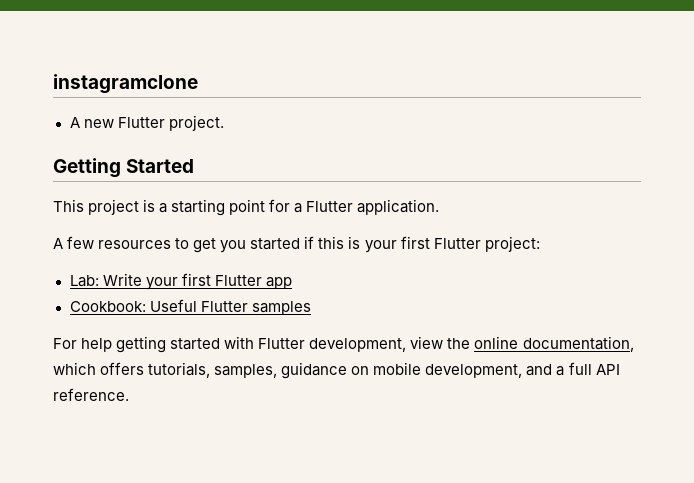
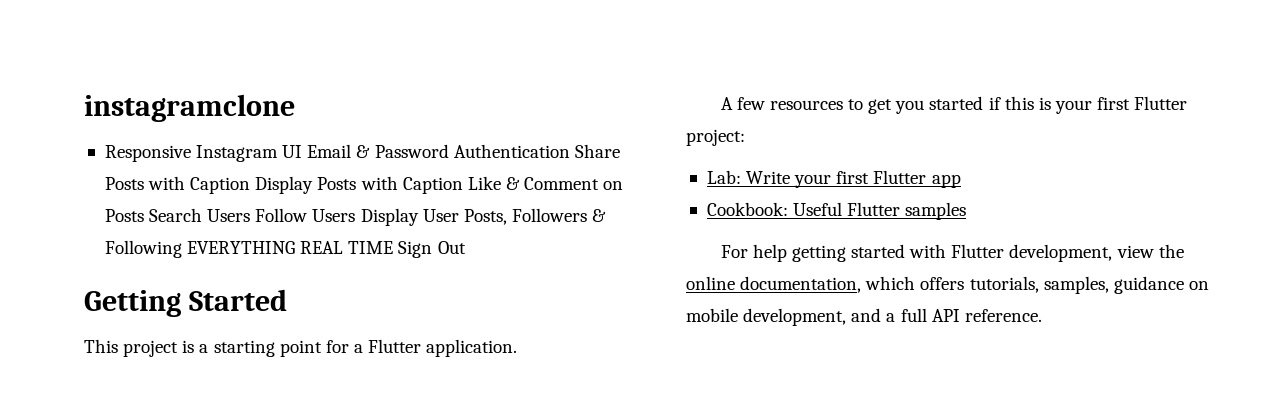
[69,115,224,131] A new Flutter project. -> [104,144,620,162] [104,176,624,194] [104,208,607,226] [104,240,466,258] Responsive Instagram UI Email & Password Authentication Share Posts with Caption Display Posts with Caption Like & Comment on Posts Search Users Follow Users Display User Posts, Followers & Following EVERYTHING REAL TIME Sign Out

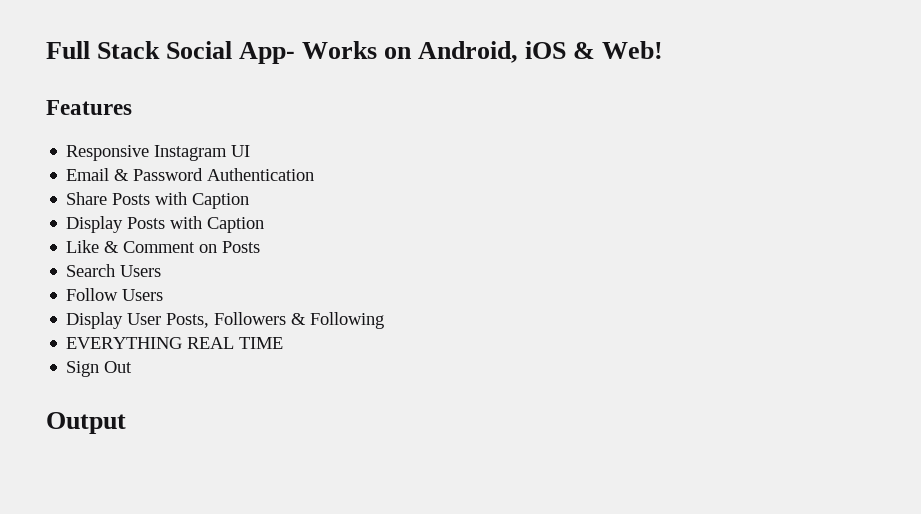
[84,94,295,122] instagramclone -> [46,41,664,64] [46,100,132,115] Full Stack Social App- Works on Android, iOS & Web! // Features
(303, 151) none -> (251, 151) //
(570, 151) none -> (315, 174) //
(251, 185) none -> (250, 201) //
(463, 185) none -> (265, 225) //
(144, 215) none -> (261, 247) //
(251, 215) none -> (162, 271) //
(356, 215) none -> (164, 295) //
(182, 249) none -> (385, 320) //
(394, 247) none -> (284, 343) //
[84,289,287,317] [84,339,518,357] [720,96,1188,114] [686,129,745,146] [706,170,961,188] [706,202,967,220] [720,244,1184,262] [686,276,1209,294] [686,308,1042,326] Getting Started // This project is a starting point for a Flutter application. // A few resources to get you started if this is your first Flutter project: // Lab: Write your first Flutter app // Cookbook: Useful Flutter samples // For help getting started with Flutter development, view the online documentation, which offers tutorials, samples, guidance on mobile development, and a full API reference. -> [46,412,126,434] Output

